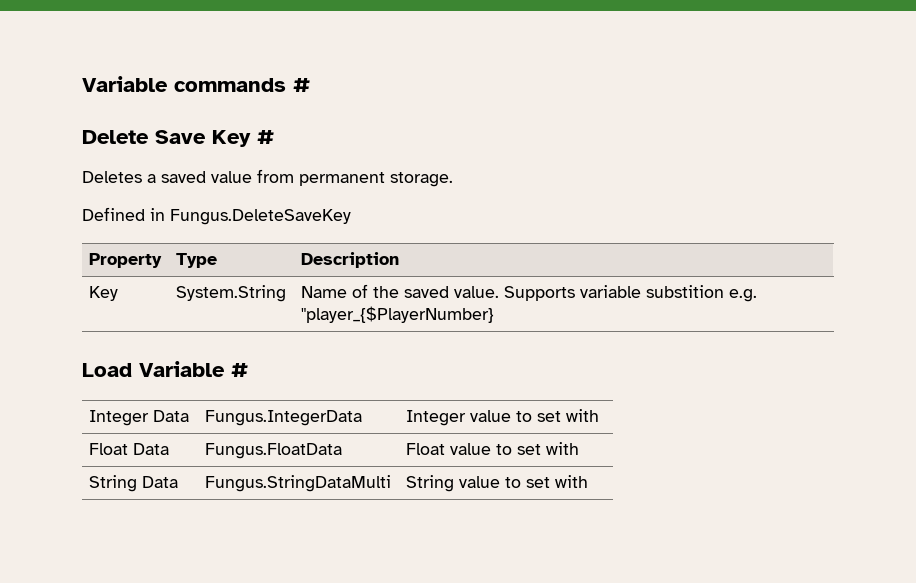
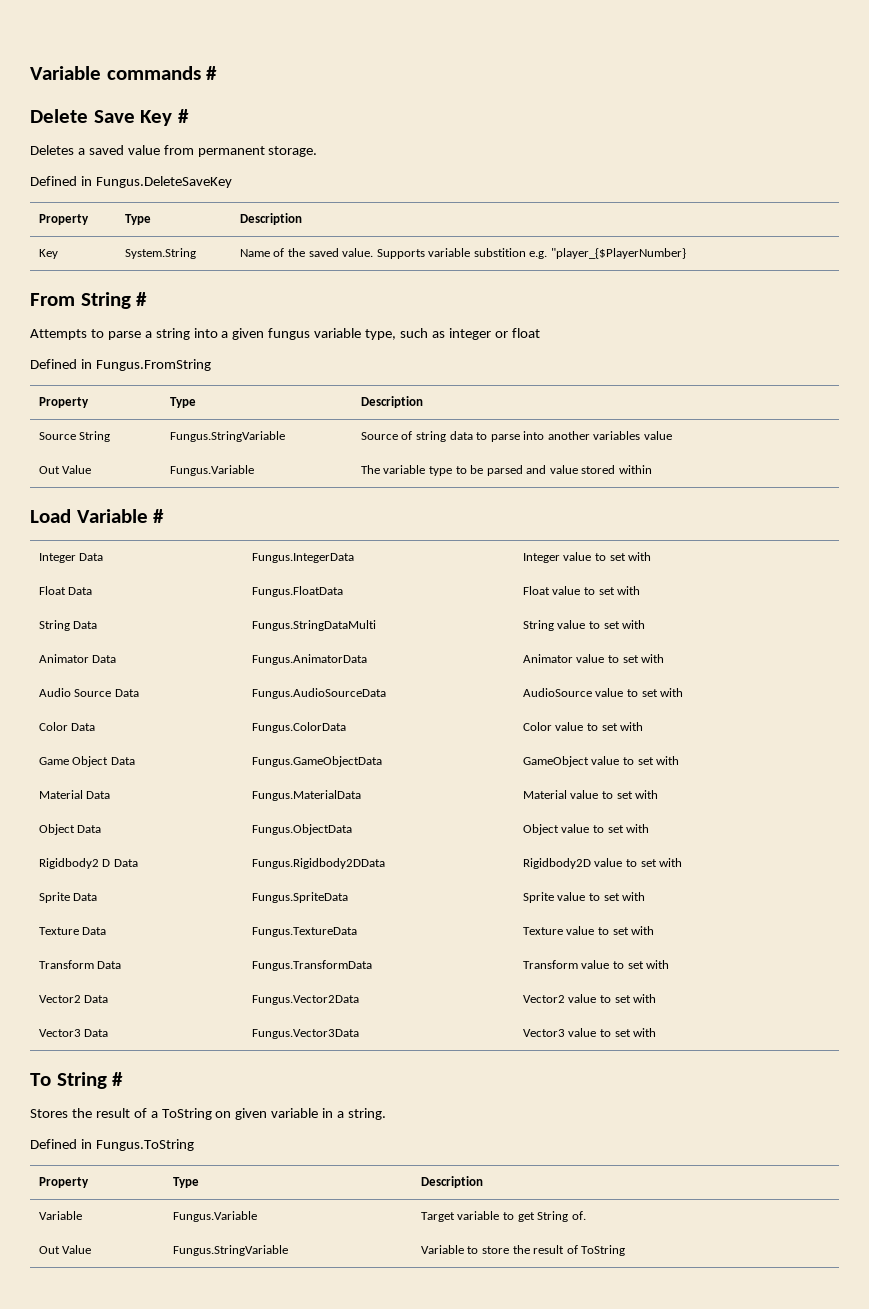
(495, 314) none -> [30,292,148,309] [30,328,540,340] [30,359,211,371] [38,397,89,408] [169,397,196,408] [360,396,423,408] [38,431,111,442] [169,431,285,442] [360,431,672,442] [38,465,92,474] [169,465,254,476] [360,465,652,476] // From String # // Attempts to parse a string into a given fungus variable type, such as integer or float // Defined in Fungus.FromString // Property | Type | Description // Source String | Fungus.StringVariable | Source of string data to parse into another variables value // Out Value | Fungus.Variable | The variable type to be parsed and value stored within
(589, 481) none -> [38,654,117,663] [251,654,367,665] [522,654,665,663] [38,688,140,697] [251,688,386,699] [522,688,684,697] [38,722,96,731] [251,722,346,733] [522,722,644,731] [38,756,136,767] [251,756,382,767] [522,756,680,767] [38,790,111,799] [251,790,361,801] [522,790,659,799] [38,824,102,835] [251,824,352,835] [522,824,650,835] [38,858,139,869] [251,858,385,869] [522,858,683,869] [38,892,98,903] [251,892,348,903] [522,892,646,903] [38,927,107,935] [251,927,357,937] [522,926,655,935] [38,960,122,969] [251,960,372,971] [522,960,670,969] [38,995,109,1003] [251,995,359,1005] [522,994,657,1003] [38,1029,109,1037] [251,1029,359,1039] [522,1028,657,1037] [30,1072,124,1089] [30,1108,387,1120] [30,1139,194,1151] [38,1177,89,1188] [172,1177,199,1188] [420,1176,483,1188] [38,1211,82,1220] [172,1211,257,1222] [420,1211,586,1222] [38,1245,92,1254] [172,1245,288,1256] [420,1245,626,1256] // Animator Data | Fungus.AnimatorData | Animator value to set with // Audio Source Data | Fungus.AudioSourceData | AudioSource value to set with // Color Data | Fungus.ColorData | Color value to set with // Game Object Data | Fungus.GameObjectData | GameObject value to set with // Material Data | Fungus.MaterialData | Material value to set with // Object Data | Fungus.ObjectData | Object value to set with // Rigidbody2 D Data | Fungus.Rigidbody2DData | Rigidbody2D value to set with // Sprite Data | Fungus.SpriteData | Sprite value to set with // Texture Data | Fungus.TextureData | Texture value to set with // Transform Data | Fungus.TransformData | Transform value to set with // Vector2 Data | Fungus.Vector2Data | Vector2 value to set with // Vector3 Data | Fungus.Vector3Data | Vector3 value to set with // To String # // Stores the result of a ToString on given variable in a string. // Defined in Fungus.ToString // Property | Type | Description // Variable | Fungus.Variable | Target variable to get String of. // Out Value | Fungus.StringVariable | Variable to store the result of ToString

